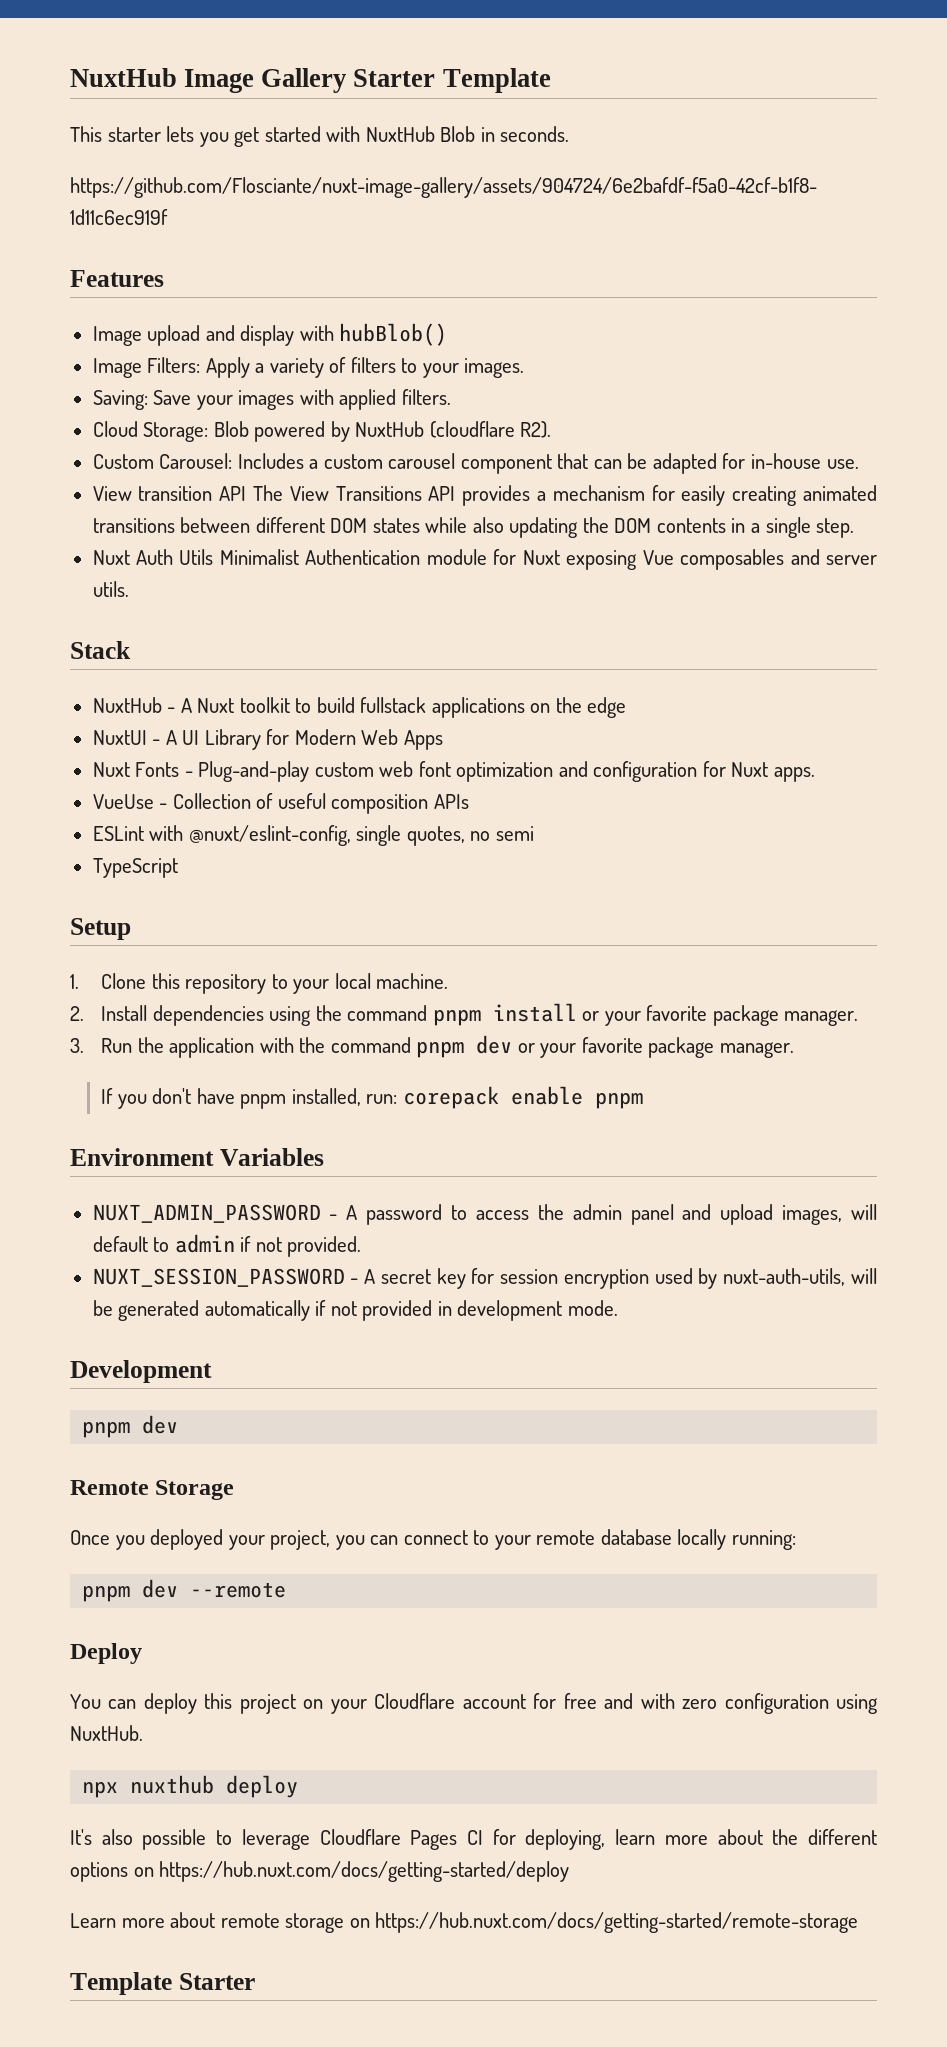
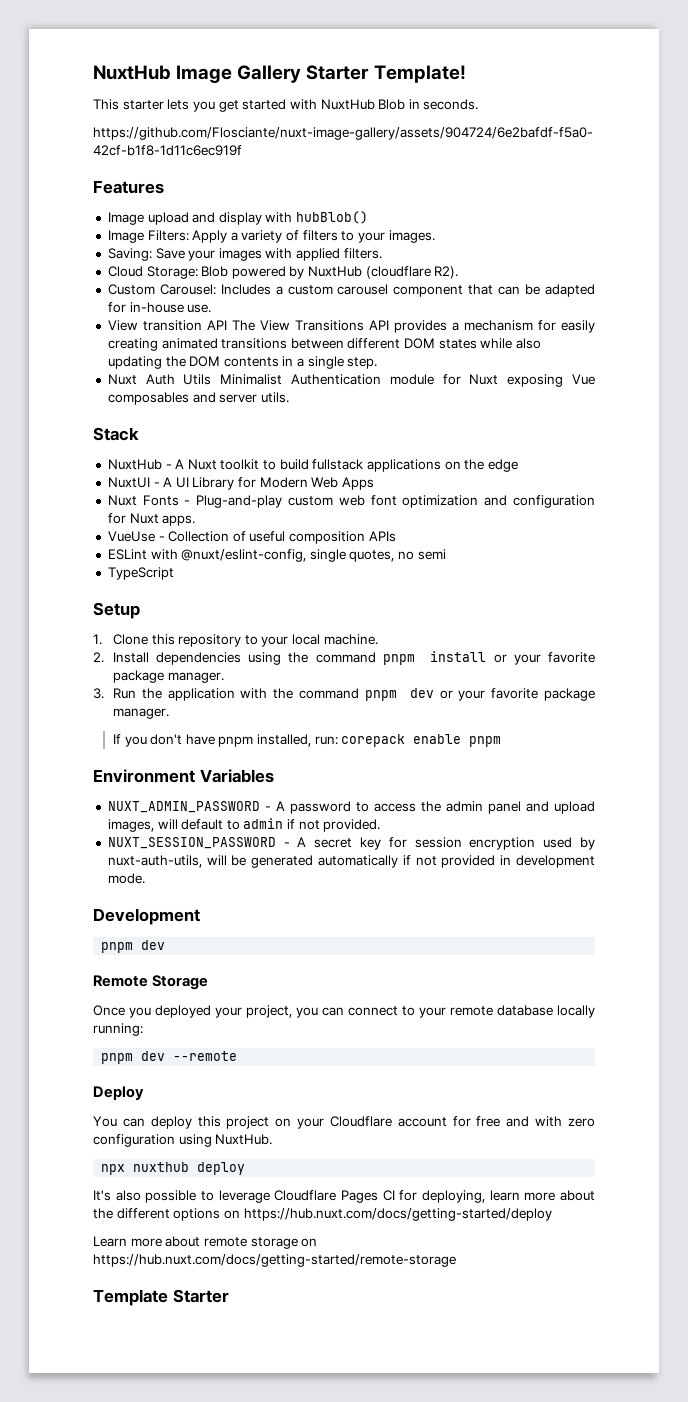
[442,68,551,93] Template -> [373,65,466,83] Template!

